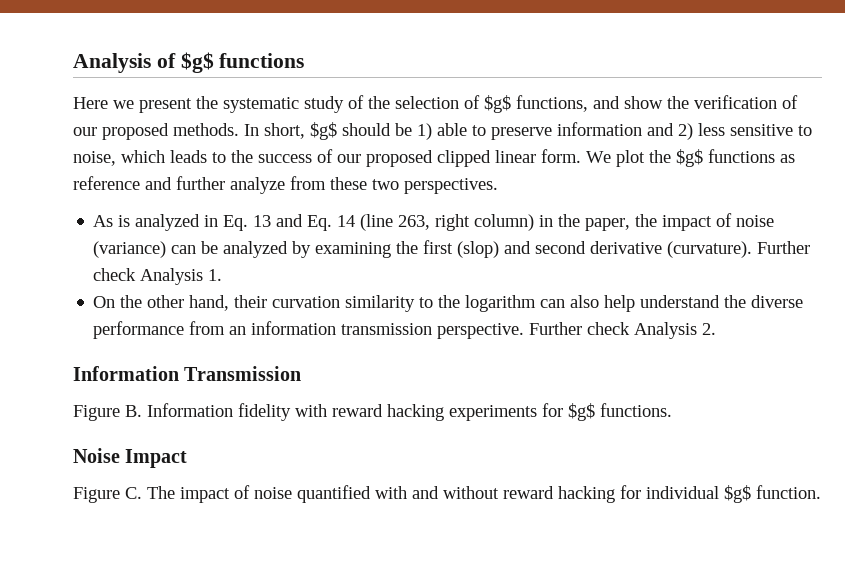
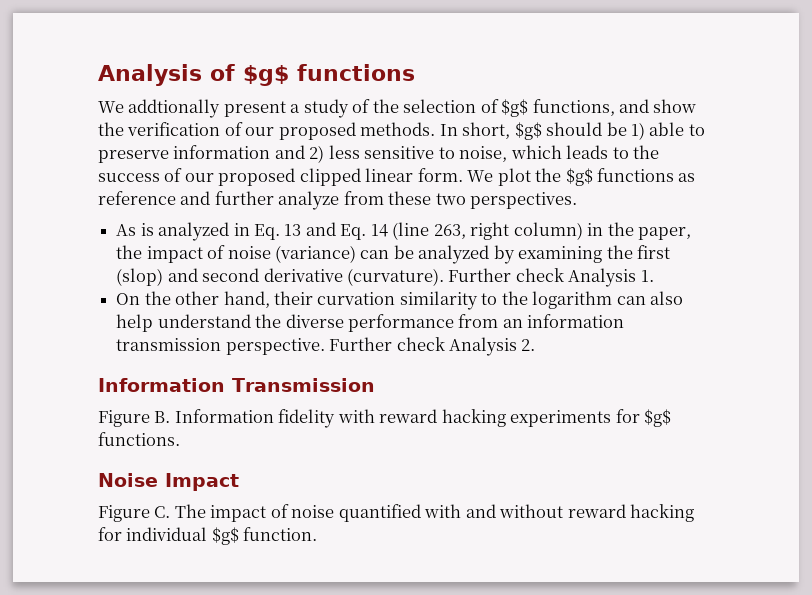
[73,96,299,113] Here we present the systematic -> [98,99,301,118] We addtionally present a

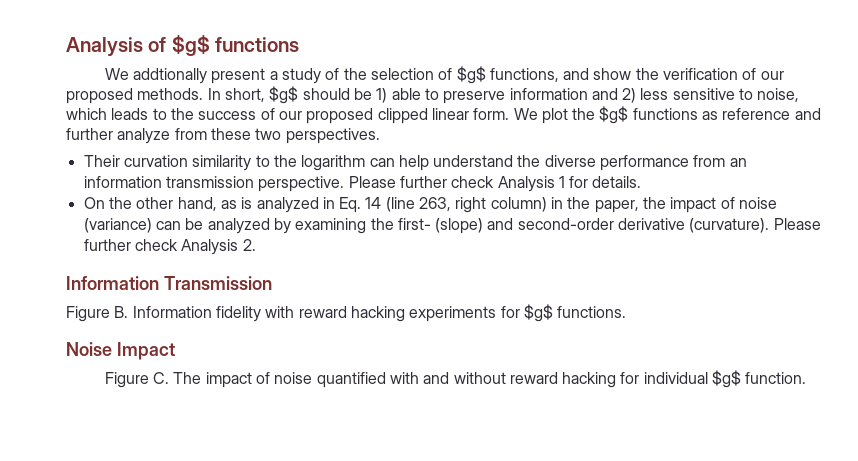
[116,224,137,236] As -> [83,155,747,171] [83,176,642,192] [83,197,237,211] Their curvation similarity to the logarithm can help understand the diverse performance from an information transmission perspective. Please further check Analysis 1 for details. // On the other hand, as
[284,222,367,240] 13 and Eq. -> (362, 205) none
[637,245,671,259] [116,268,654,287] [116,291,684,310] [116,314,625,332] [116,337,393,355] first (slop) and second derivative (curvature). Further check Analysis 1. // On the other hand, their curvation similarity to the logarithm can also help understand the diverse performance from an information transmission perspective. Further -> [397,218,821,234] [83,239,131,251] first- (slope) and second-order derivative (curvature). Please further

